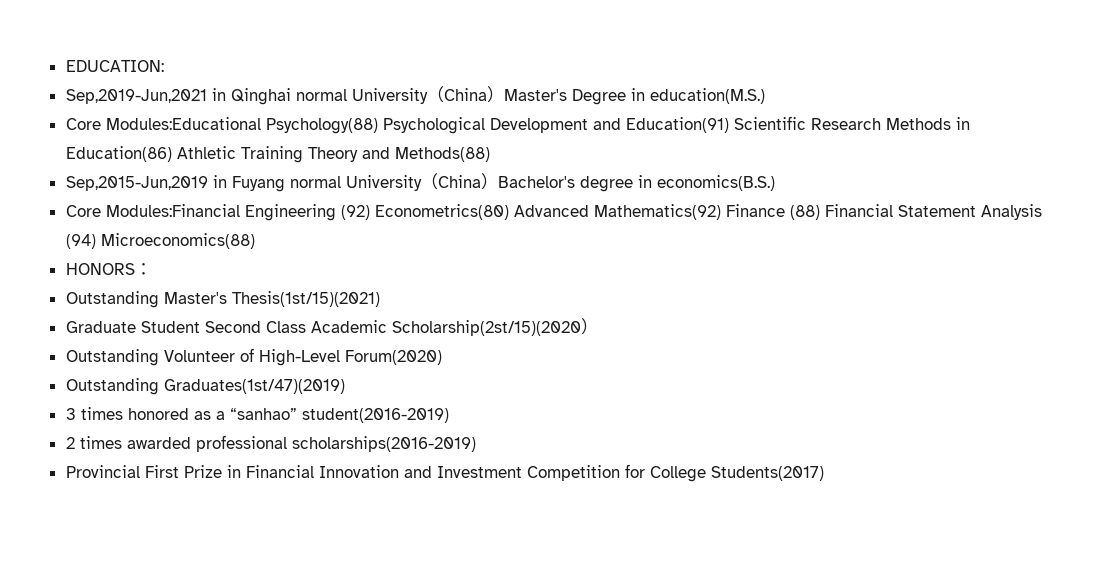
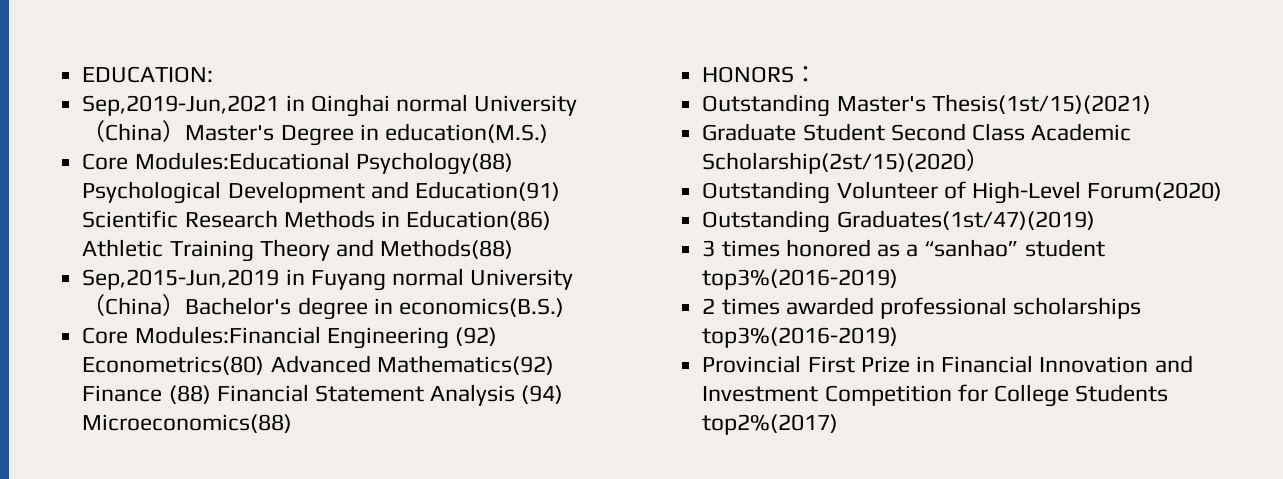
[301,408,449,423] student(2016-2019) -> [1024,239,1105,257] [702,269,899,290] student top3%(2016-2019)
[291,436,476,452] scholarships(2016-2019) -> [1013,297,1142,319] [702,327,899,348] scholarships top3%(2016-2019)
[710,466,824,481] Students(2017) -> [1075,384,1169,402] [702,414,839,435] Students top2%(2017)

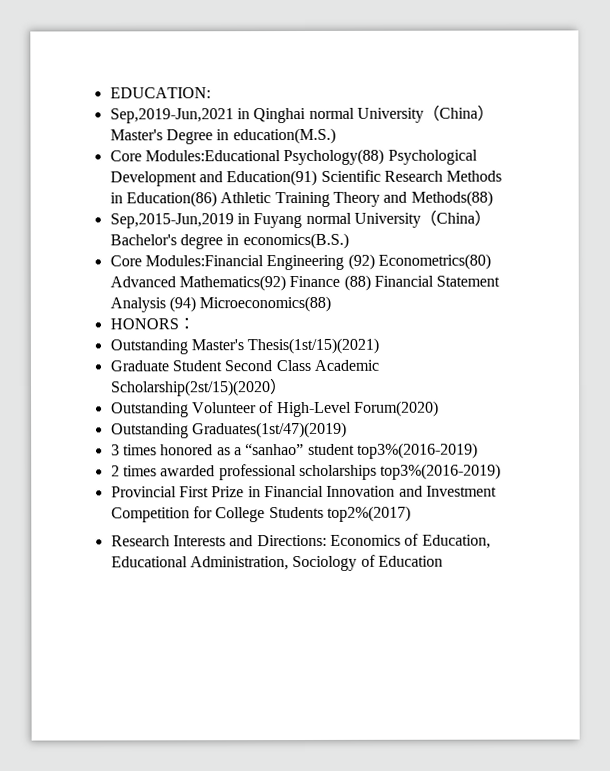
(839, 424) none -> [110,533,491,549] [110,554,443,572] // Research Interests and Directions: Economics of Education, Educational Administration, Sociology of Education

